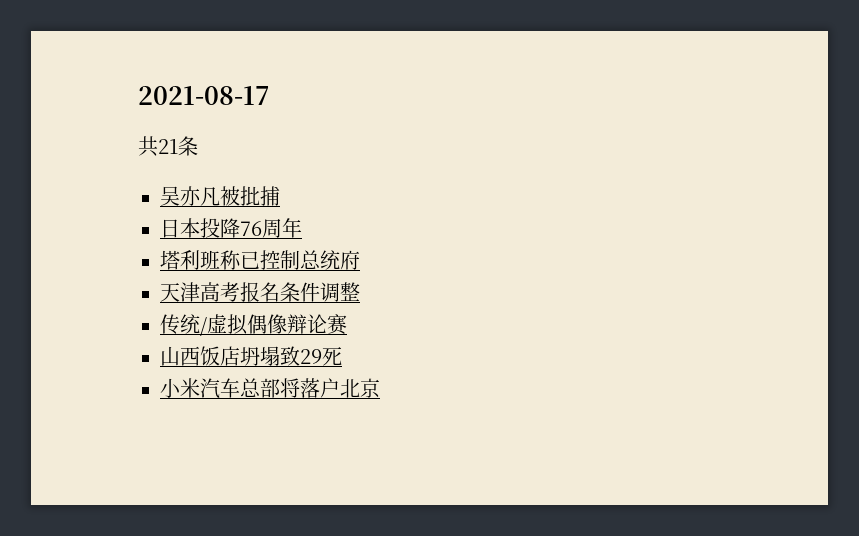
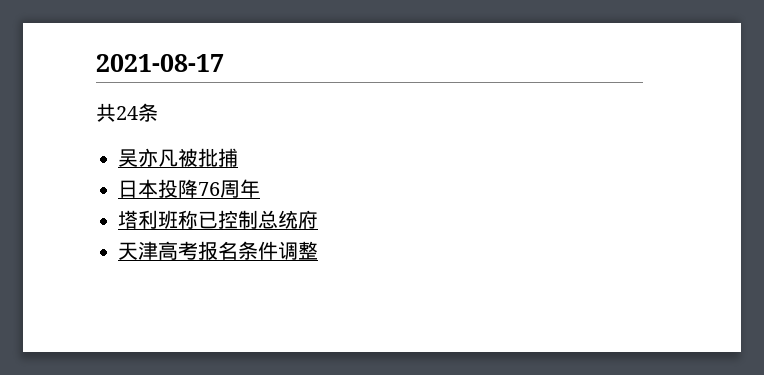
[158,139,178,154] 21 -> [116,106,138,120] 24
[160,314,347,336] [160,346,342,366] [160,378,380,398] // 传统/虚拟偶像辩论赛 // 山西饭店坍塌致29死 // 小米汽车总部将落户北京 -> (318, 250) none

